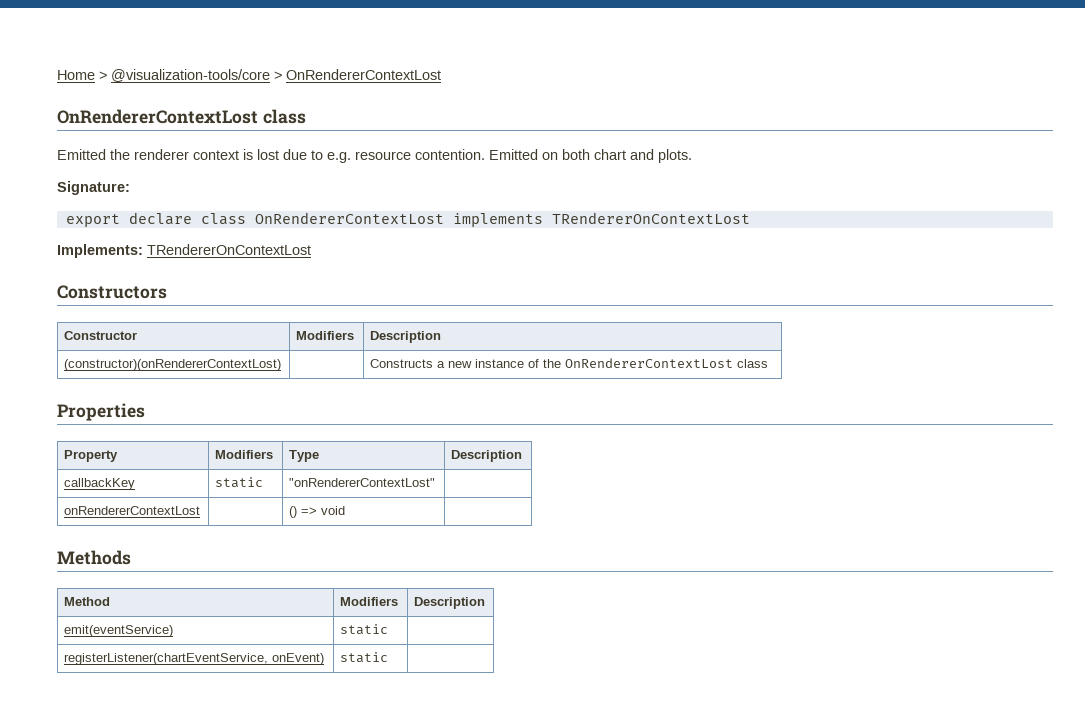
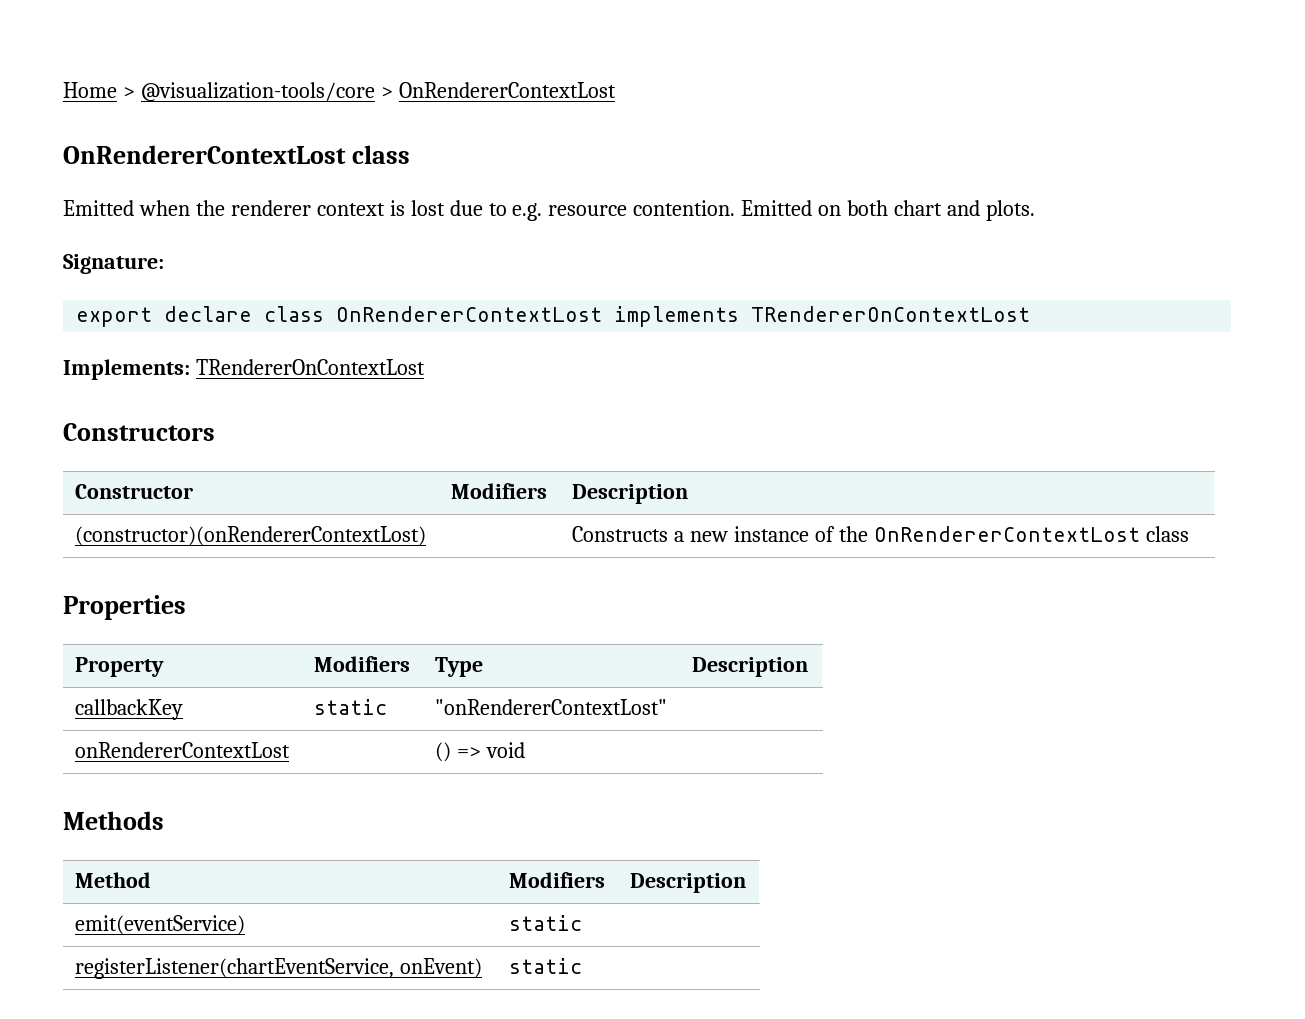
(106, 154) none -> [138,200,190,216] when

